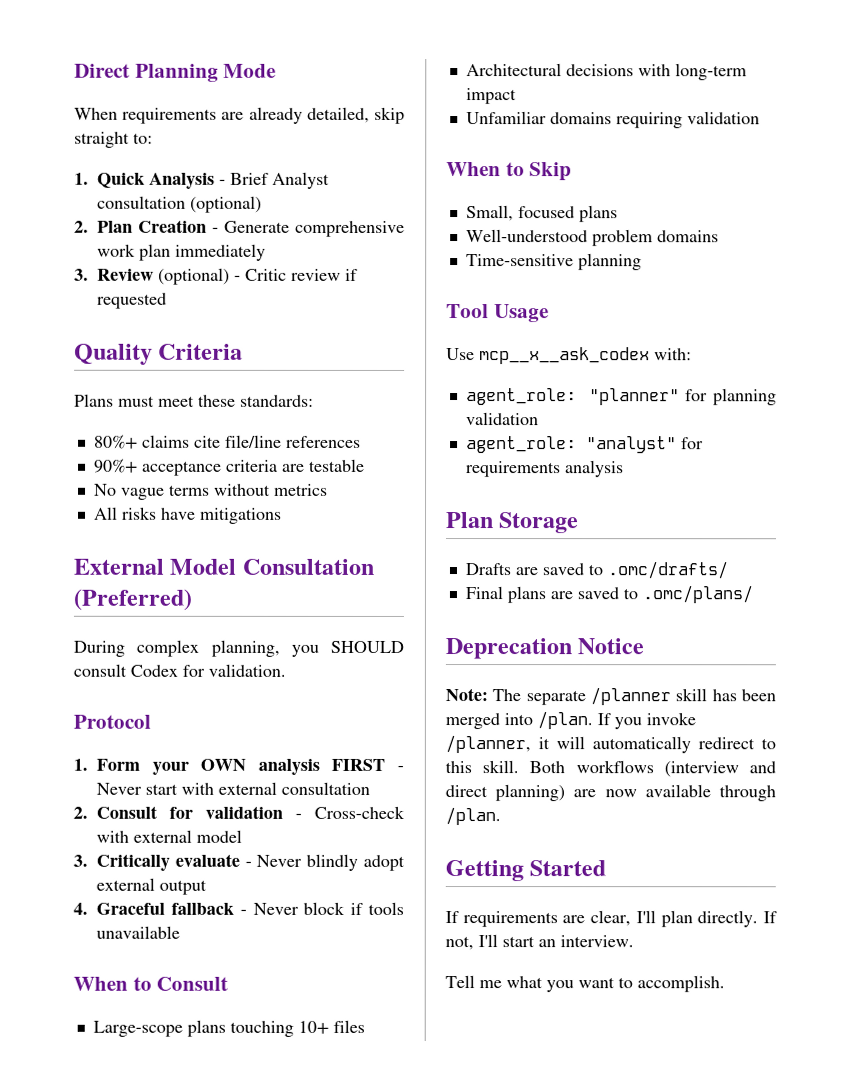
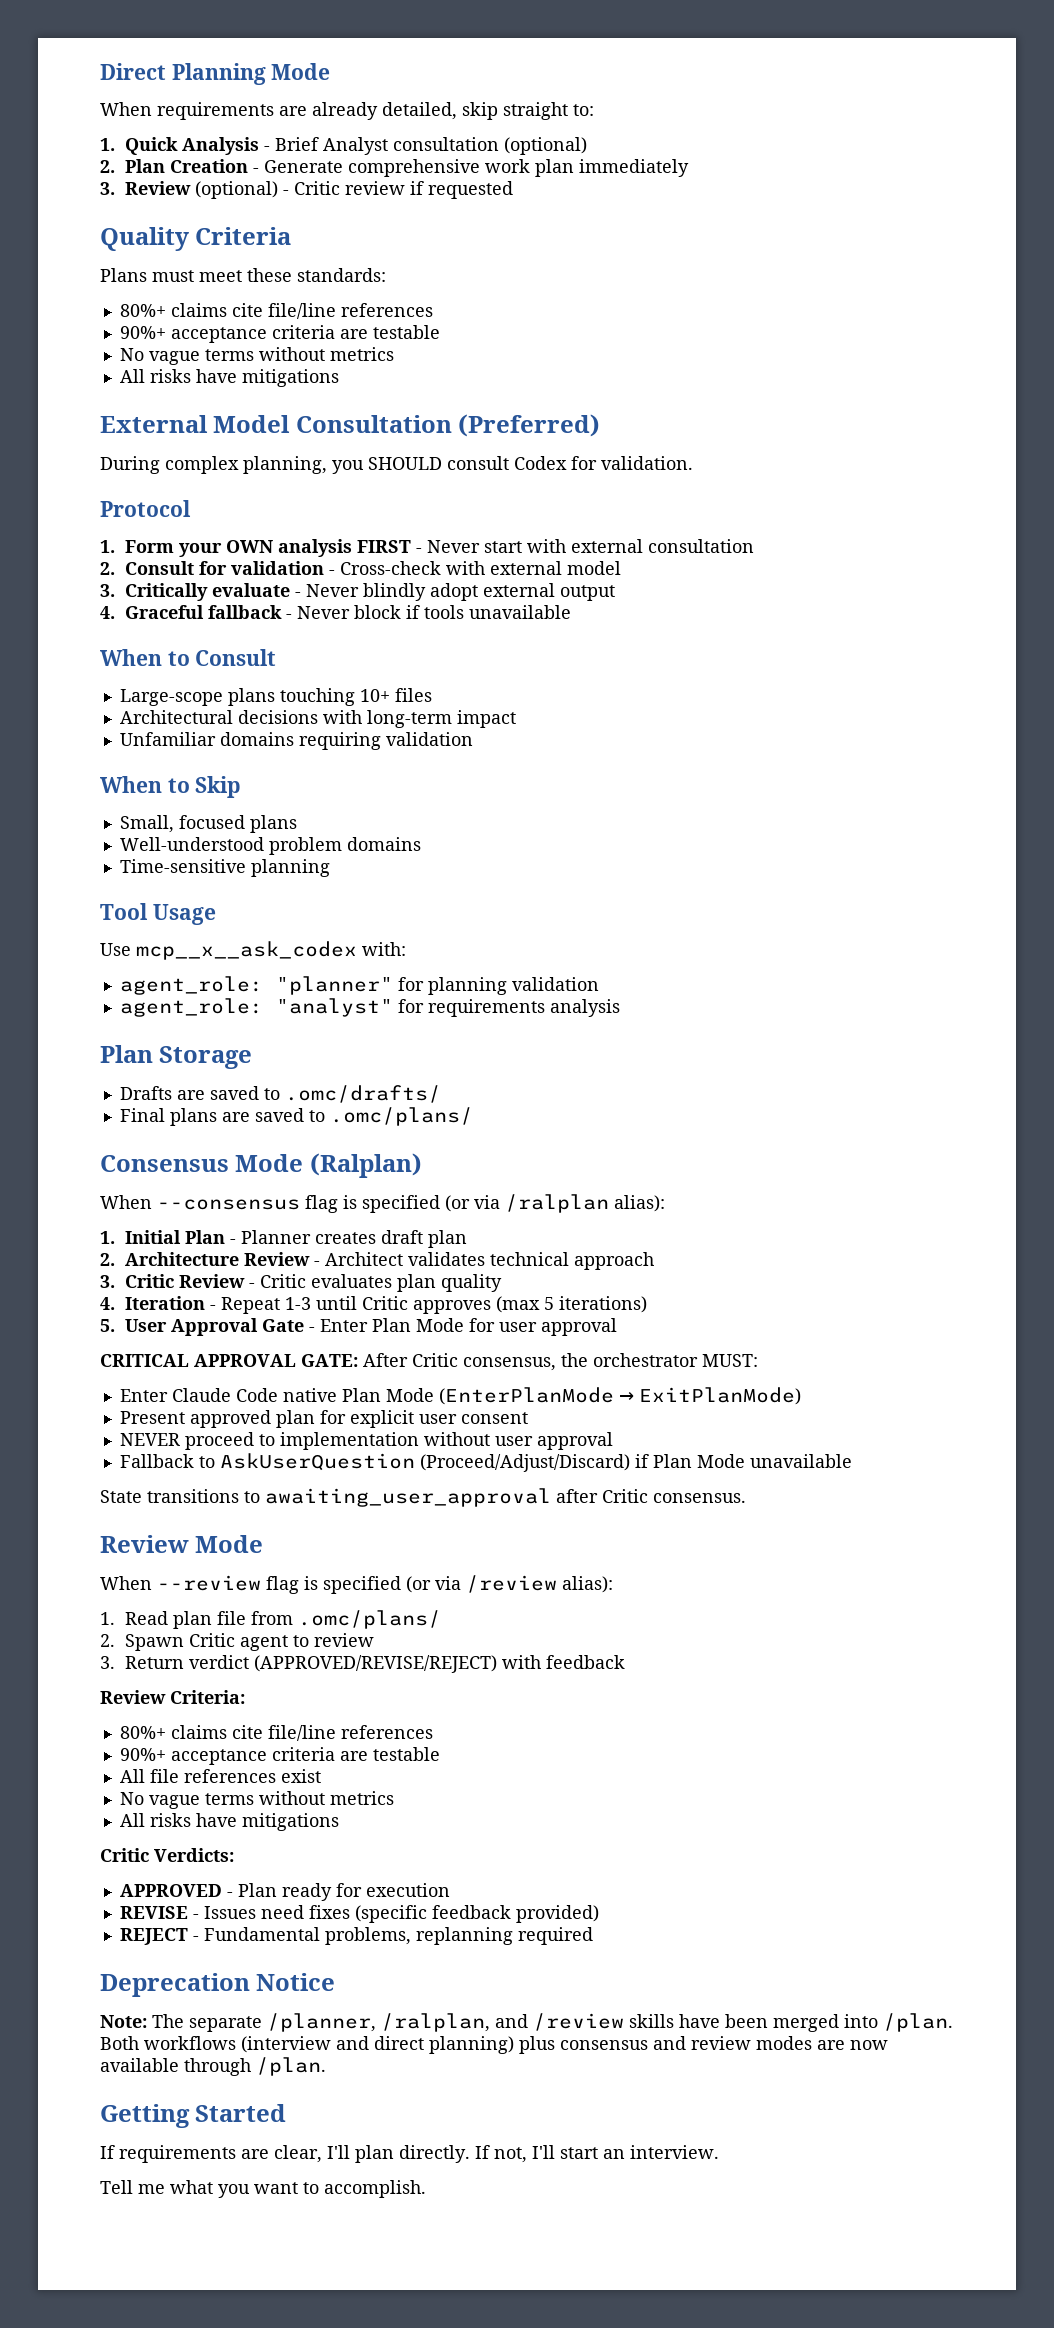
(753, 594) none -> [100,1153,422,1178] [100,1194,665,1213] [100,1230,468,1248] [100,1252,655,1270] [100,1274,503,1292] [100,1296,648,1314] [100,1318,618,1336] [100,1353,758,1371] [119,1387,801,1405] [119,1410,528,1428] [119,1432,613,1450] [119,1453,852,1472] [100,1488,746,1507] [100,1535,264,1553] [100,1575,613,1594] [100,1610,442,1629] [100,1633,375,1651] [100,1655,626,1673] [100,1690,245,1704] [119,1725,433,1741] [119,1747,440,1765] [119,1769,321,1783] [119,1791,394,1809] [119,1813,339,1831] [100,1848,234,1862] [119,1883,450,1901] [119,1905,599,1923] [119,1927,593,1945] // Consensus Mode (Ralplan) // When --consensus flag is specified (or via /ralplan alias): // 1. Initial Plan - Planner creates draft plan // 2. Architecture Review - Architect validates technical approach // 3. Critic Review - Critic evaluates plan quality // 4. Iteration - Repeat 1-3 until Critic approves (max 5 iterations) // 5. User Approval Gate - Enter Plan Mode for user approval // CRITICAL APPROVAL GATE: After Critic consensus, the orchestrator MUST: // Enter Claude Code native Plan Mode (EnterPlanMode → ExitPlanMode) // Present approved plan for explicit user consent // NEVER proceed to implementation without user approval // Fallback to AskUserQuestion (Proceed/Adjust/Discard) if Plan Mode unavailable // State transitions to awaiting_user_approval after Critic consensus. // Review Mode // When --review flag is specified (or via /review alias): // 1. Read plan file from .omc/plans/ // 2. Spawn Critic agent to review // 3. Return verdict (APPROVED/REVISE/REJECT) with feedback // Review Criteria: // 80%+ claims cite file/line references // 90%+ acceptance criteria are testable // All file references exist // No vague terms without metrics // All risks have mitigations // Critic Verdicts: // APPROVED - Plan ready for execution // REVISE - Issues need fixes (specific feedback provided) // REJECT - Fundamental problems, replanning required
[590,687,776,706] [445,711,696,730] [445,735,776,754] [445,760,520,774] /planner skill has been merged into /plan. If you invoke /planner, it will automatically redirect to this skill. -> [267,2013,953,2032] /planner, /ralplan, and /review skills have been merged into /plan.
(566, 793) none -> [519,2036,812,2054] plus consensus and review modes

